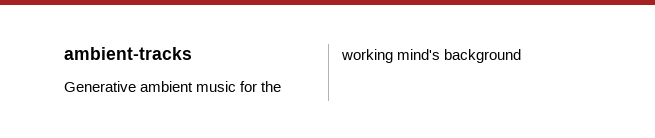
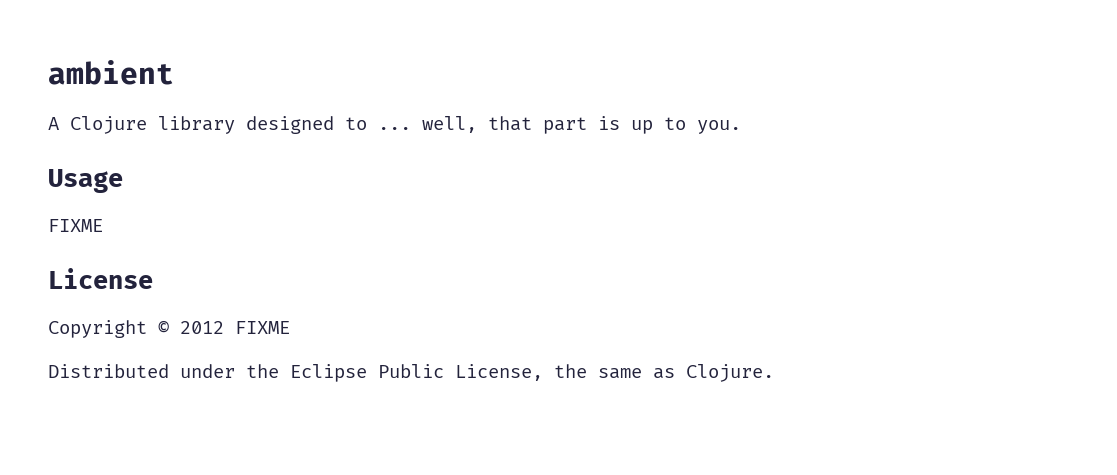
[64,47,192,60] [64,81,282,92] [341,49,522,63] ambient-tracks // Generative ambient music for the working mind's background -> [48,60,174,85] [48,116,741,134] [48,169,123,193] [48,219,103,232] [48,268,153,289] [48,320,290,338] [48,364,774,382] ambient // A Clojure library designed to ... well, that part is up to you. // Usage // FIXME // License // Copyright © 2012 FIXME // Distributed under the Eclipse Public License, the same as Clojure.

